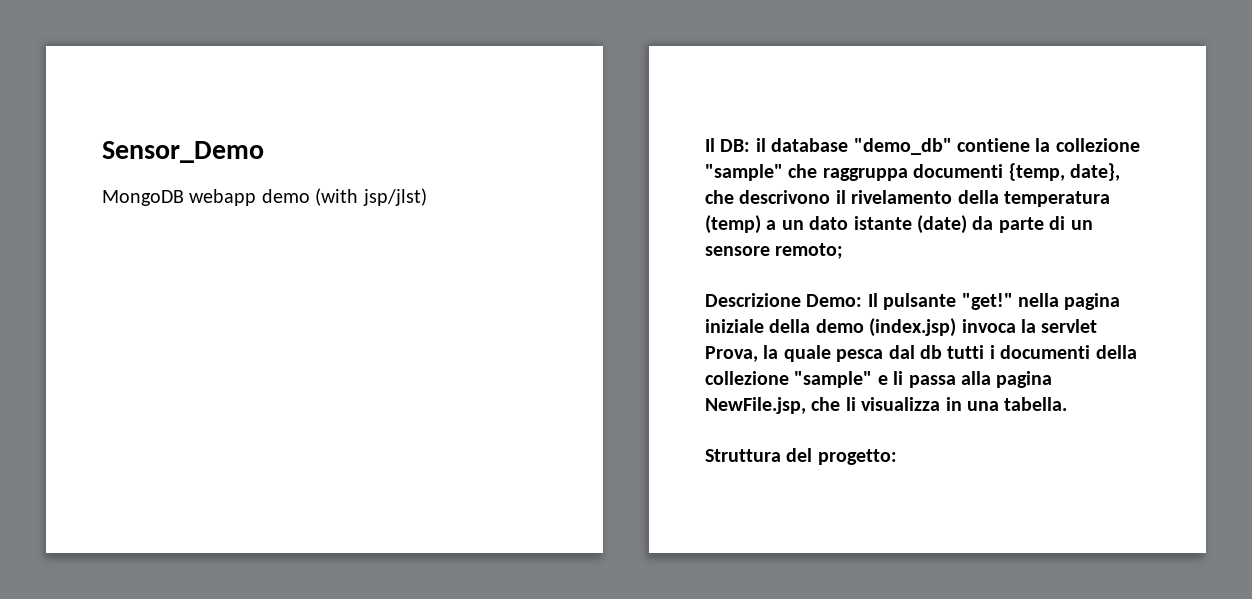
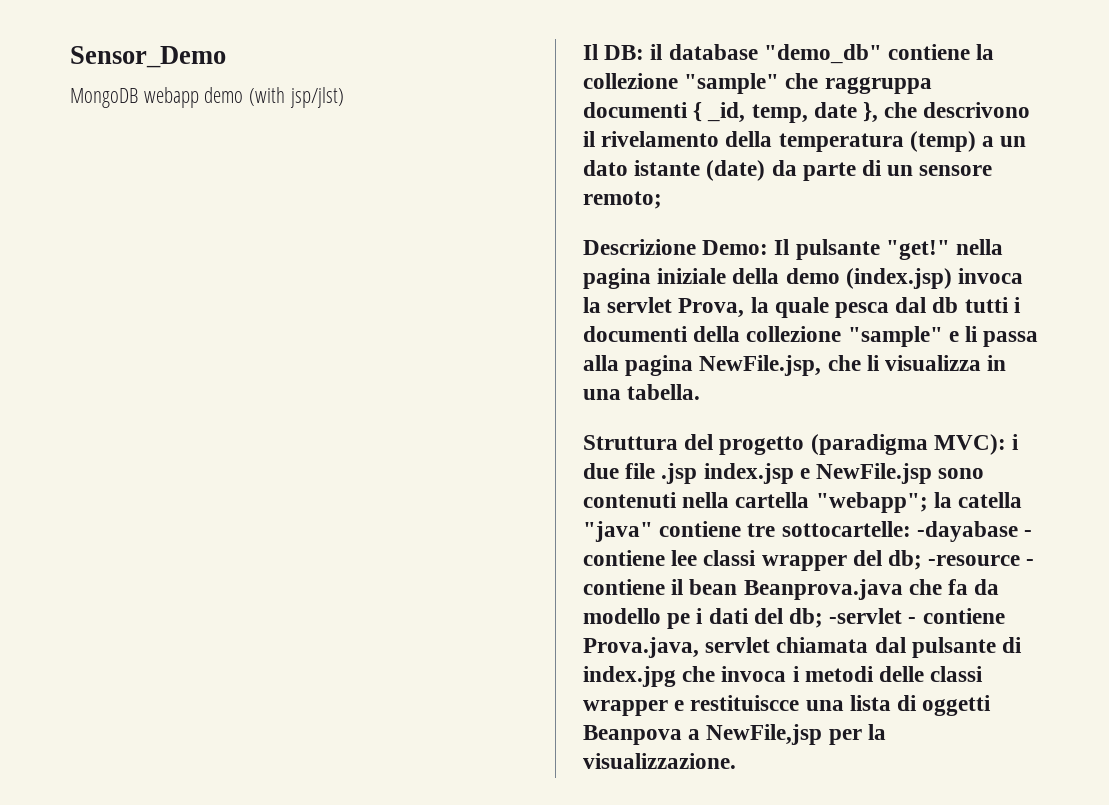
[1008,163,1120,181] {temp, date}, -> [693,102,879,123] { _id, temp, date },
[817,449,897,465] progetto: -> [719,434,1020,455] [583,463,985,484] [583,492,1023,513] [583,521,1033,542] [583,550,1035,571] [583,579,1000,600] [583,608,1005,629] [583,637,1023,658] [583,666,984,687] [583,695,992,716] [583,724,886,745] [583,753,736,769] progetto (paradigma MVC): i due file .jsp index.jsp e NewFile.jsp sono contenuti nella cartella "webapp"; la catella "java" contiene tre sottocartelle: -dayabase - contiene lee classi wrapper del db; -resource - contiene il bean Beanprova.java che fa da modello pe i dati del db; -servlet - contiene Prova.java, servlet chiamata dal pulsante di index.jpg che invoca i metodi delle classi wrapper e restituiscce una lista di oggetti Beanpova a NewFile,jsp per la visualizzazione.

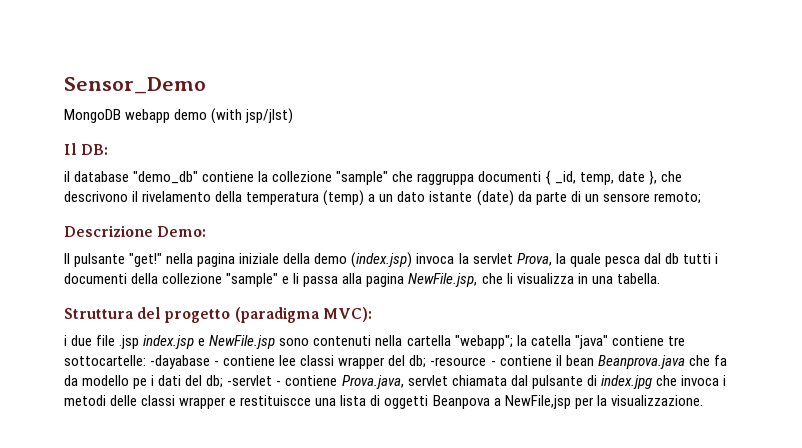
(645, 52) none -> (109, 149) //
(769, 247) none -> (207, 231) //
(1006, 444) none -> (372, 314) //

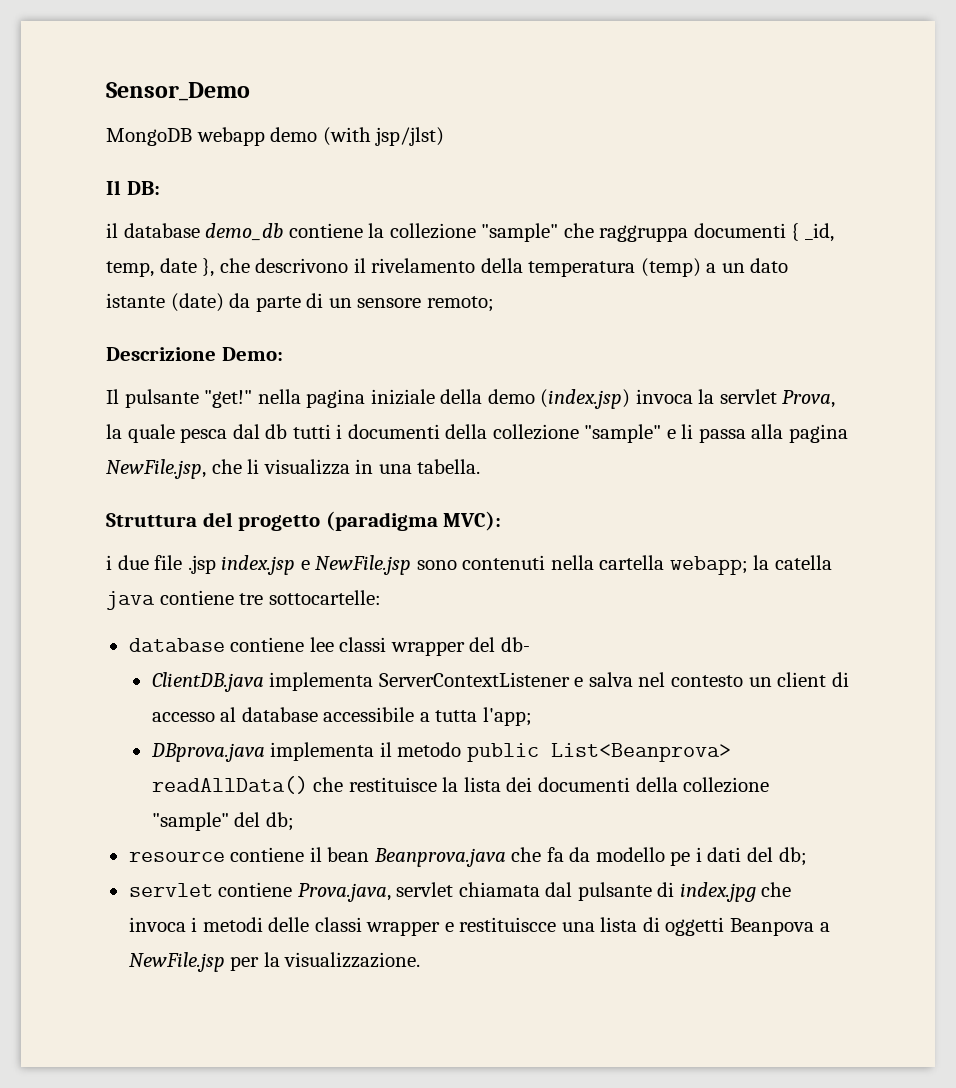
[133,171,199,184] "demo_db" -> [205,223,284,241] demo_db
[454,335,513,349] "webapp"; -> [669,556,748,575] webapp;
[574,335,608,349] "java" -> [106,591,155,610] java
[150,355,220,369] -dayabase - -> [128,638,225,652] // database
[409,355,496,368] db; -resource - -> [500,637,530,652] [151,672,849,692] [151,707,532,726] [150,742,731,762] [151,776,770,794] [151,812,294,831] [128,852,225,862] db- // ClientDB.java implementa ServerContextListener e salva nel contesto un client di accesso al database accessibile a tutta l'app; // DBprova.java implementa il metodo public List<Beanprova> readAllData() che restituisce la lista dei documenti della collezione "sample" del db; // resource
[227,375,282,386] -servlet - -> [128,883,213,897] // servlet
[504,395,571,409] NewFile,jsp -> [128,952,225,972] NewFile.jsp

